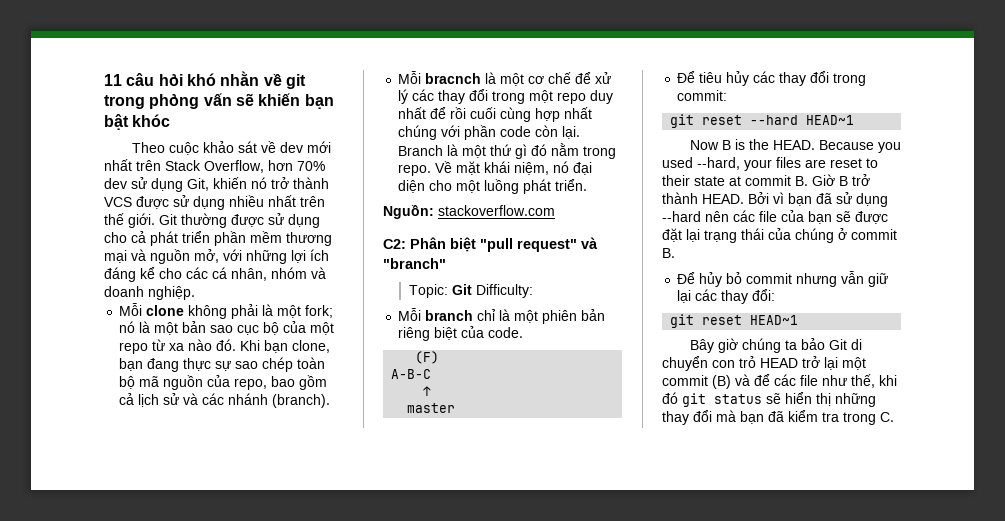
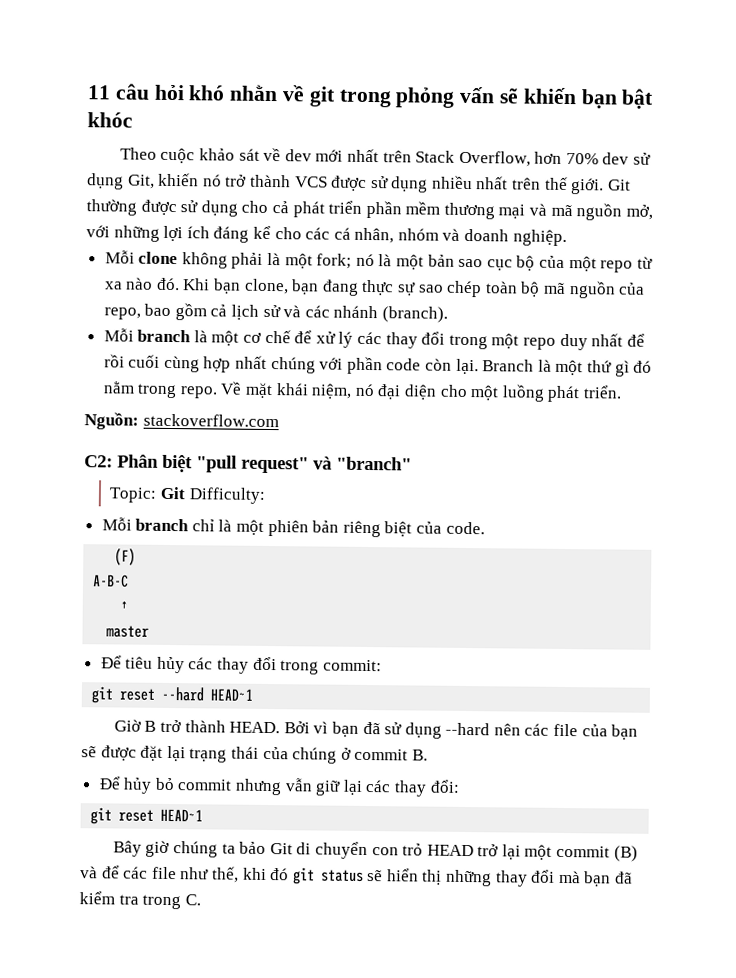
(146, 255) none -> [550,204,573,217] mã
[425,73,482,84] bracnch -> [137,329,192,343] branch
[689,139,901,153] [662,157,878,171] [662,175,808,186] Now B is the HEAD. Because you used --hard, your files are reset to their state at commit B. -> (254, 694) none

